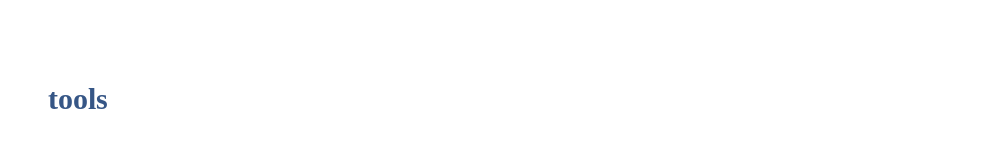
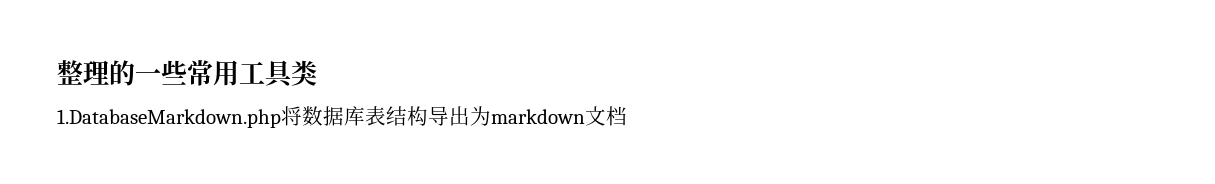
[48,88,108,109] tools -> [57,60,317,88] [57,106,627,128] 整理的一些常用工具类 // 1.DatabaseMarkdown.php将数据库表结构导出为markdown文档

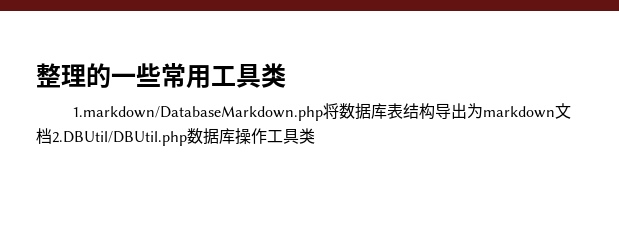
[57,109,281,128] 1.DatabaseMarkdown.php -> [71,106,323,121] 1.markdown/DatabaseMarkdown.php
(627, 116) none -> [52,128,315,146] 2.DBUtil/DBUtil.php数据库操作工具类

